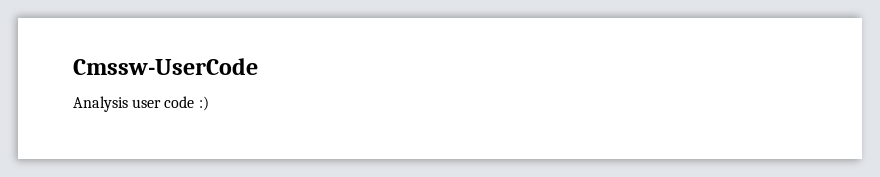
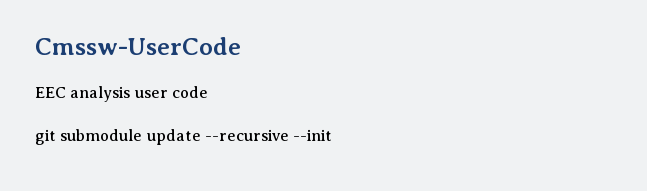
[73,96,128,112] Analysis -> [35,86,131,102] EEC analysis
[198,96,209,111] :) -> [35,129,333,145] // git submodule update --recursive --init

